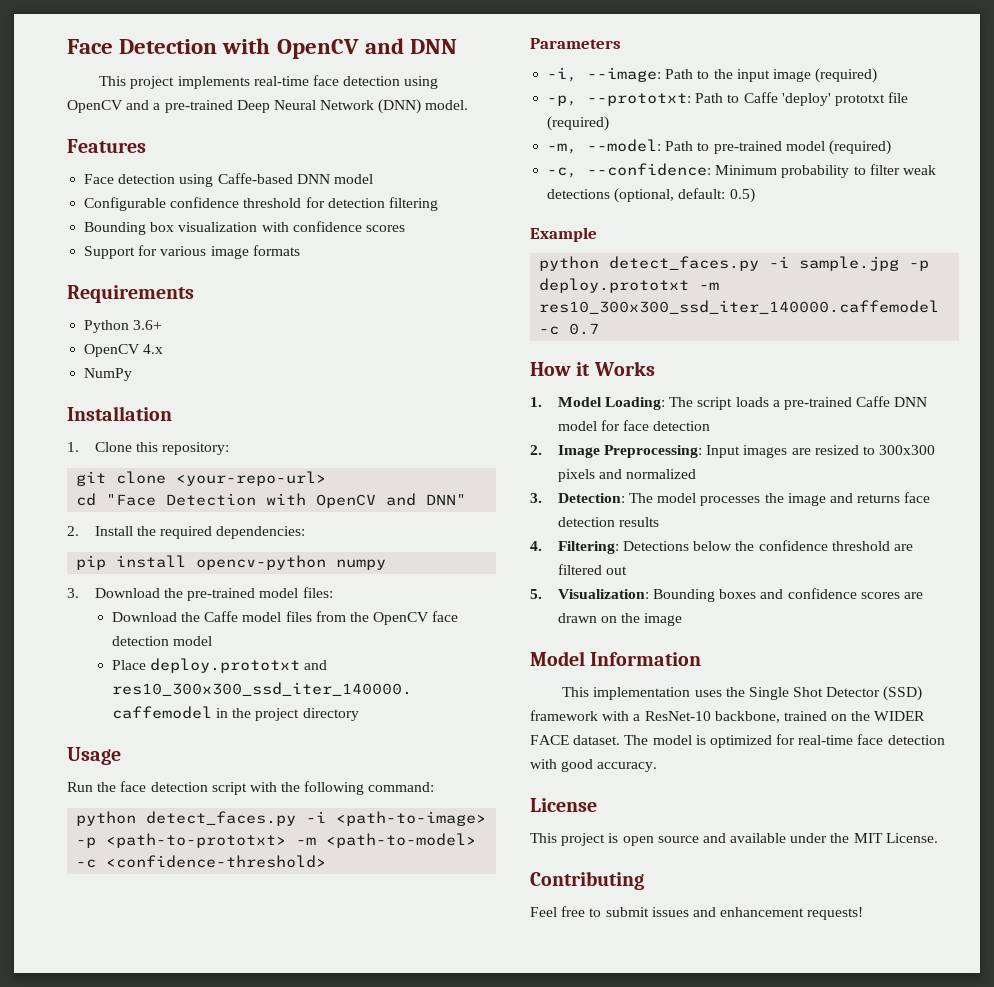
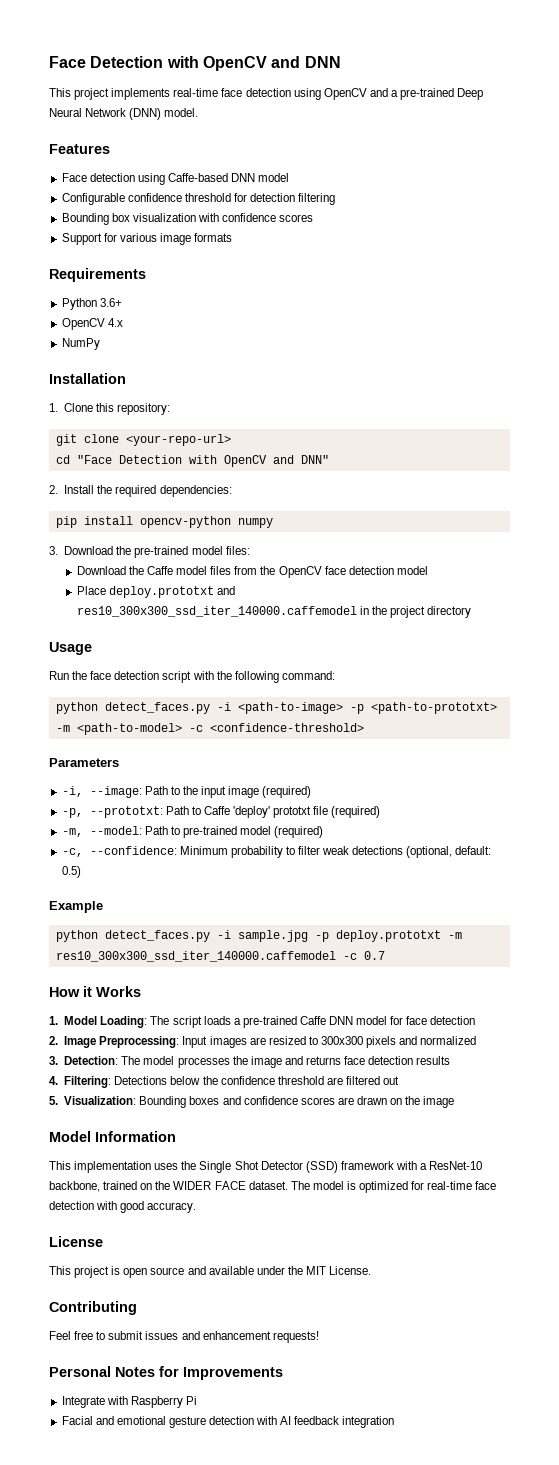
(864, 913) none -> [49,1366,283,1380] [61,1396,197,1408] [61,1416,395,1428] // Personal Notes for Improvements // Integrate with Raspberry Pi // Facial and emotional gesture detection with AI feedback integration

